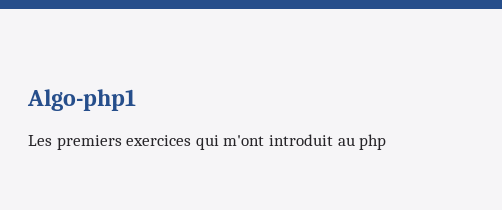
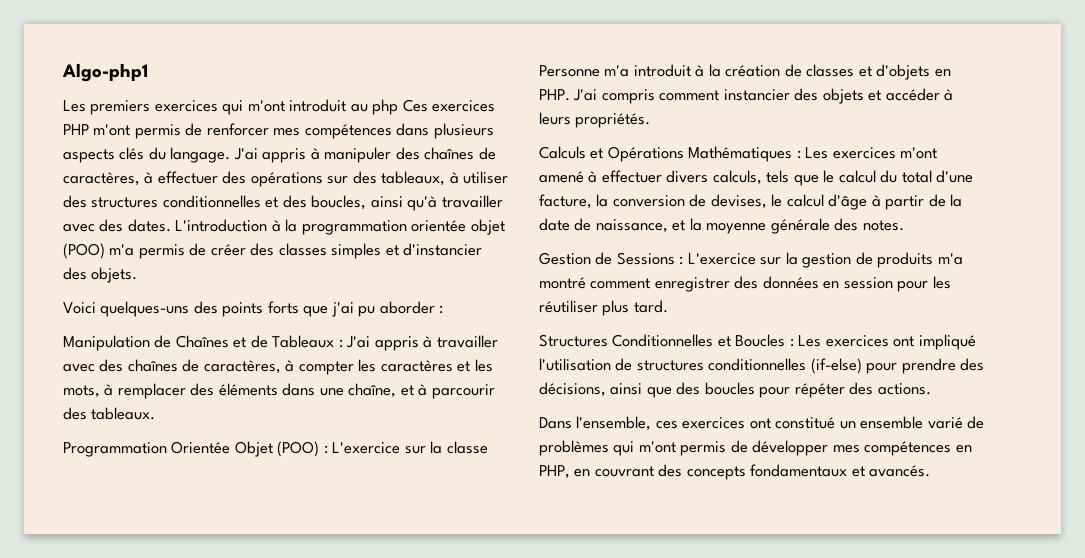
(387, 142) none -> [402,99,496,112] [63,123,494,139] [63,147,496,163] [63,171,509,187] [63,195,503,211] [63,219,505,235] [63,243,483,259] [63,267,138,283] [63,301,444,317] [63,335,498,351] [63,359,493,375] [63,383,495,399] [63,407,156,420] [63,441,488,457] [539,64,951,80] [539,88,954,104] [539,112,651,128] [539,146,938,162] [539,170,974,186] [539,194,963,210] [539,218,904,234] [539,252,963,268] [539,276,951,292] [539,300,668,316] [539,334,976,350] [539,358,985,374] [539,382,931,398] [539,416,985,431] [539,440,972,456] [539,464,931,480] Ces exercices PHP m'ont permis de renforcer mes compétences dans plusieurs aspects clés du langage. J'ai appris à manipuler des chaînes de caractères, à effectuer des opérations sur des tableaux, à utiliser des structures conditionnelles et des boucles, ainsi qu'à travailler avec des dates. L'introduction à la programmation orientée objet (POO) m'a permis de créer des classes simples et d'instancier des objets. // Voici quelques-uns des points forts que j'ai pu aborder : // Manipulation de Chaînes et de Tableaux : J'ai appris à travailler avec des chaînes de caractères, à compter les caractères et les mots, à remplacer des éléments dans une chaîne, et à parcourir des tableaux. // Programmation Orientée Objet (POO) : L'exercice sur la classe Personne m'a introduit à la création de classes et d'objets en PHP. J'ai compris comment instancier des objets et accéder à leurs propriétés. // Calculs et Opérations Mathématiques : Les exercices m'ont amené à effectuer divers calculs, tels que le calcul du total d'une facture, la conversion de devises, le calcul d'âge à partir de la date de naissance, et la moyenne générale des notes. // Gestion de Sessions : L'exercice sur la gestion de produits m'a montré comment enregistrer des données en session pour les réutiliser plus tard. // Structures Conditionnelles et Boucles : Les exercices ont impliqué l'utilisation de structures conditionnelles (if-else) pour prendre des décisions, ainsi que des boucles pour répéter des actions. // Dans l'ensemble, ces exercices ont constitué un ensemble varié de problèmes qui m'ont permis de développer mes compétences en PHP, en couvrant des concepts fondamentaux et avancés.

